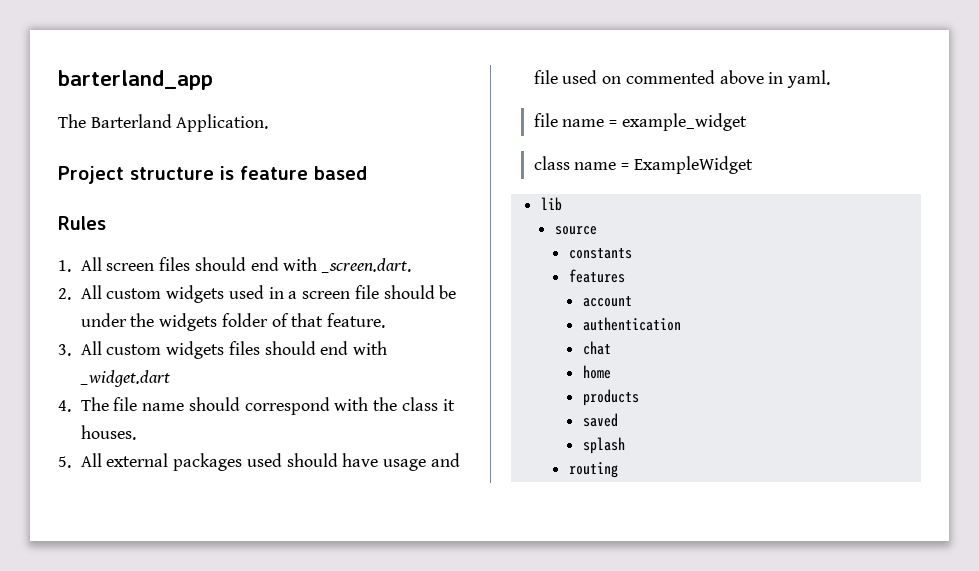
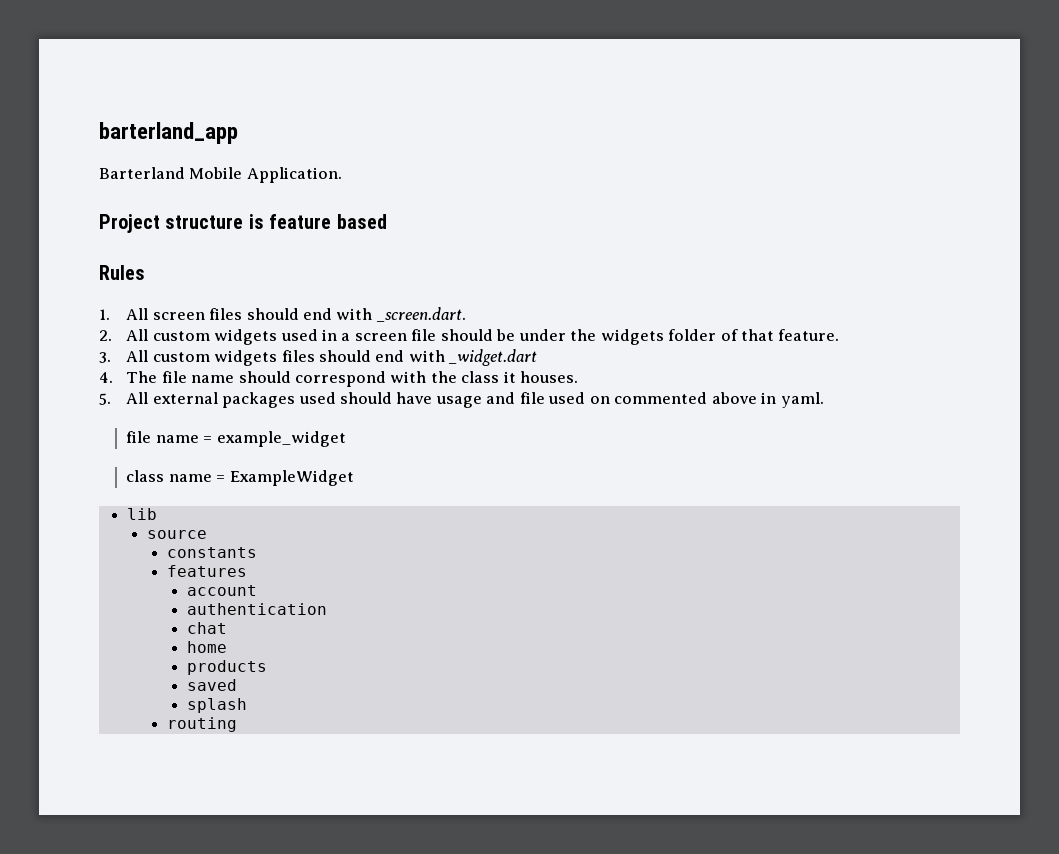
[58,114,172,128] The Barterland -> [99,167,243,179] Barterland Mobile

